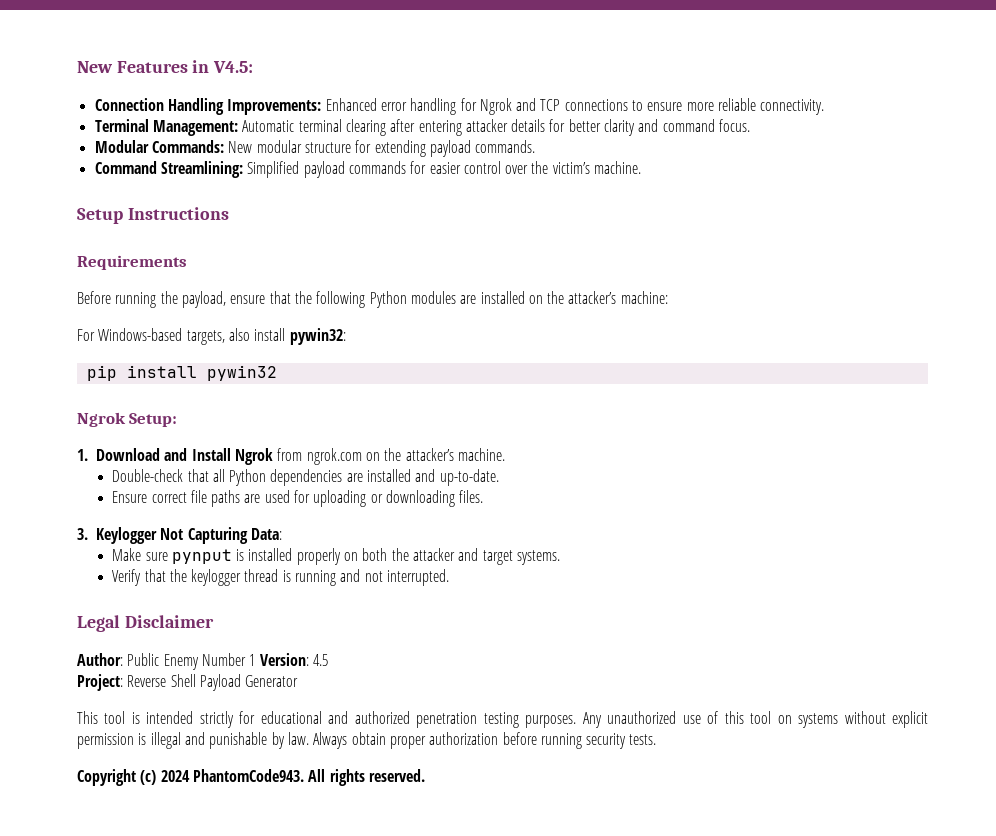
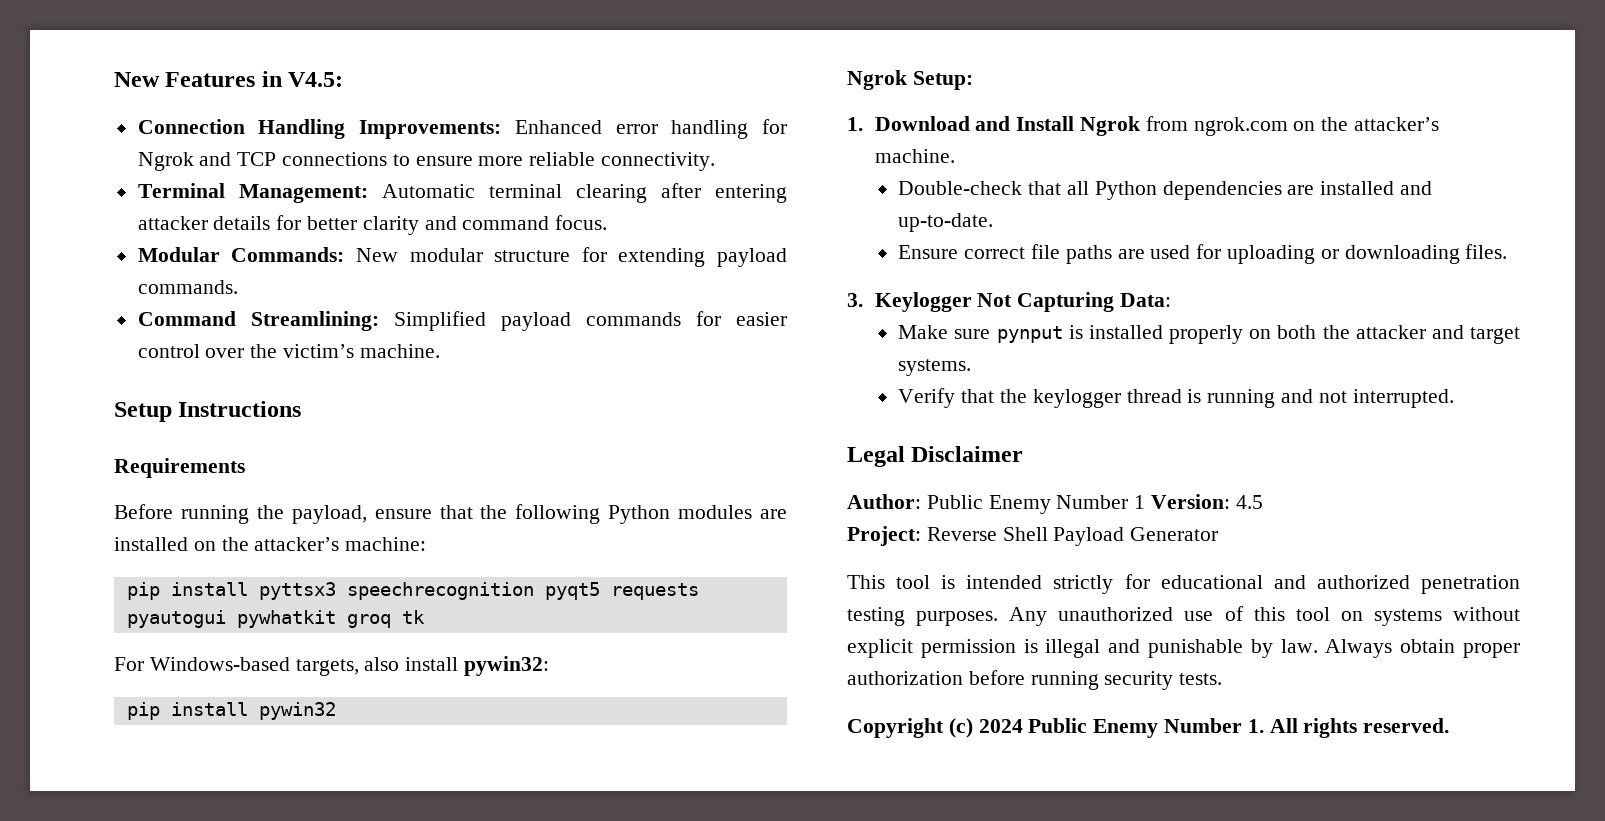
(668, 297) none -> [126,582,699,600] [126,610,425,628] // pip install pyttsx3 speechrecognition pyqt5 requests pyautogui pywhatkit groq tk
[192,769,304,782] PhantomCode943. -> [1028,718,1264,738] Public Enemy Number 1.

